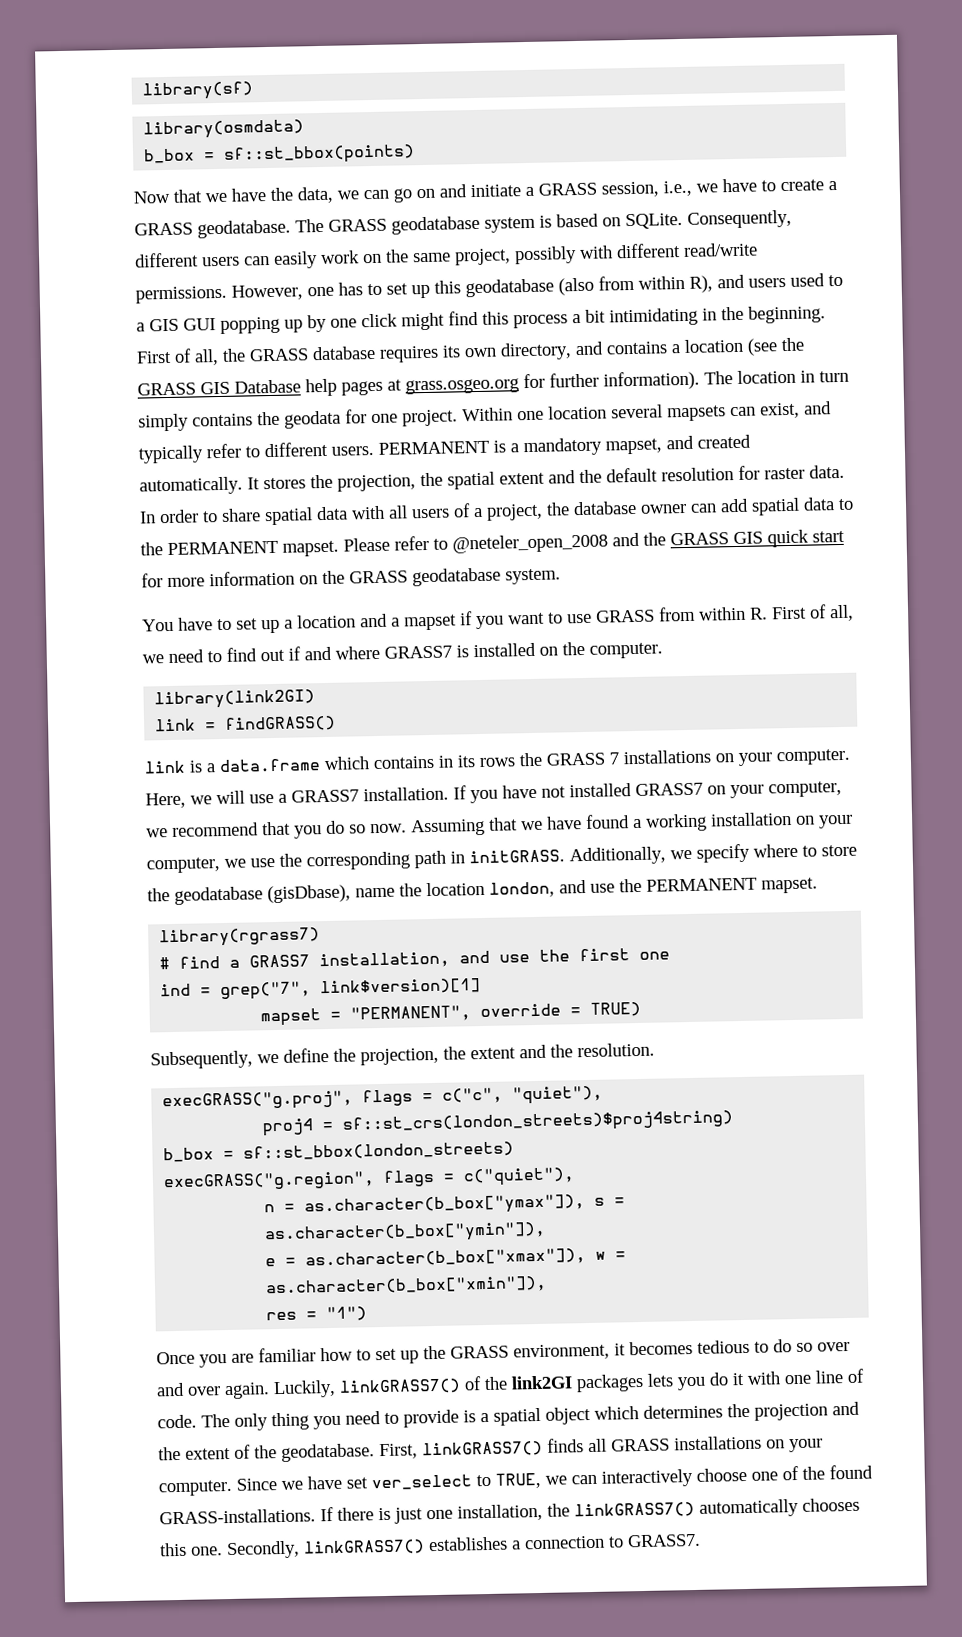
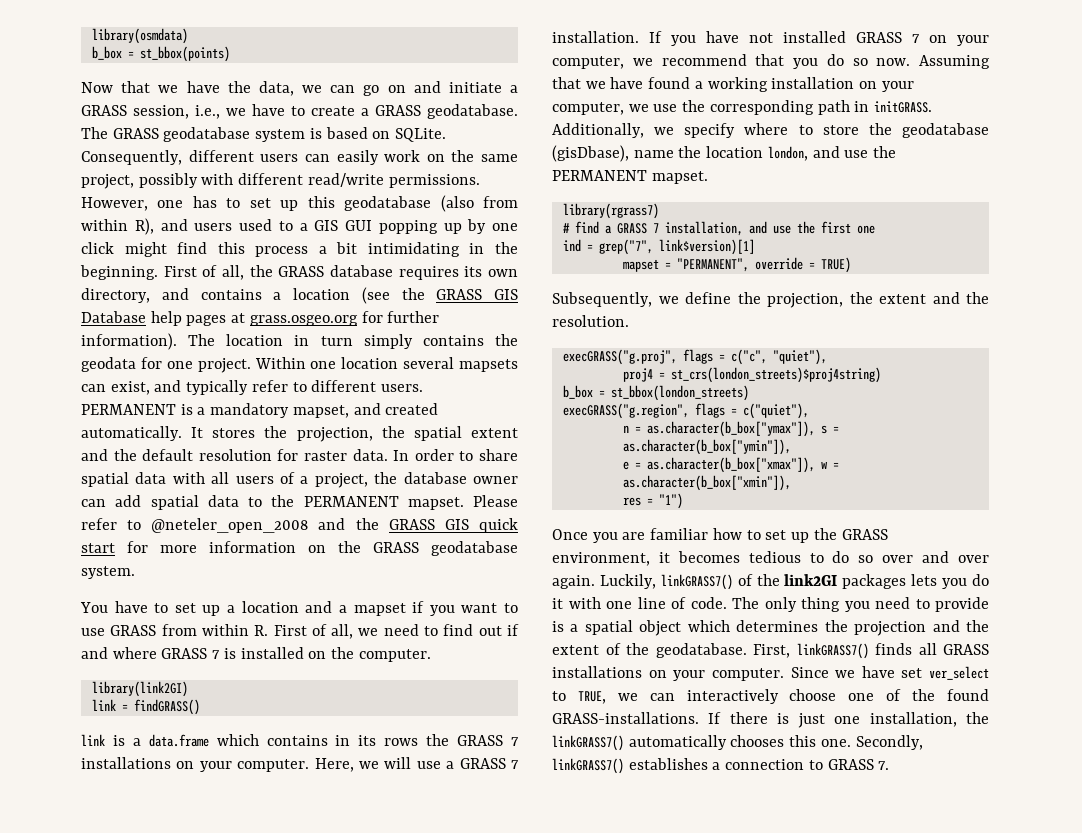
[142,81,255,101] library(sf) // -> (91, 36) none
[223,144,416,165] sf::st_bbox(points) -> [139,46,230,62] st_bbox(points)
[384,645,452,659] GRASS7 -> [161,648,221,659] GRASS 7
[291,789,359,803] GRASS7 -> [459,758,519,769] GRASS 7
[635,782,703,797] GRASS7 -> [856,32,920,43] GRASS 7
[249,954,311,968] GRASS7 -> [616,223,659,234] GRASS 7
[342,1110,735,1135] [163,1141,515,1163] sf::st_crs(london_streets)$proj4string) // b_box = sf::st_bbox(london_streets) -> [670,367,881,383] [562,385,749,401] st_crs(london_streets)$proj4string) // b_box = st_bbox(london_streets)
[627,1533,701,1548] GRASS7. -> [827,759,890,770] GRASS 7.

